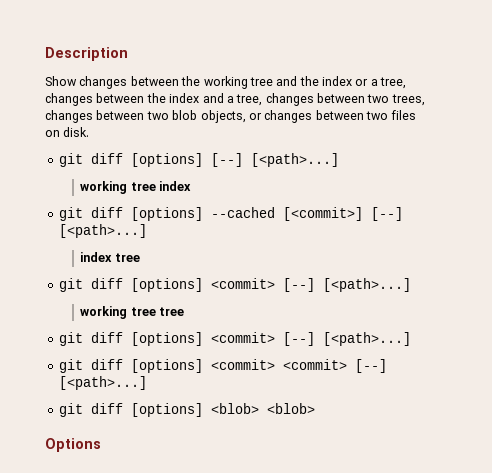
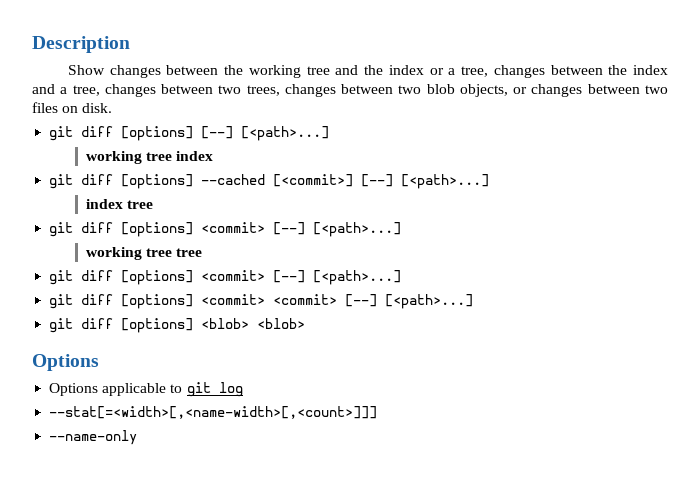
(101, 445) none -> [49,382,243,397] [49,406,378,419] [49,430,138,445] // Options applicable to git log // --stat[=<width>[,<name-width>[,<count>]]] // --name-only

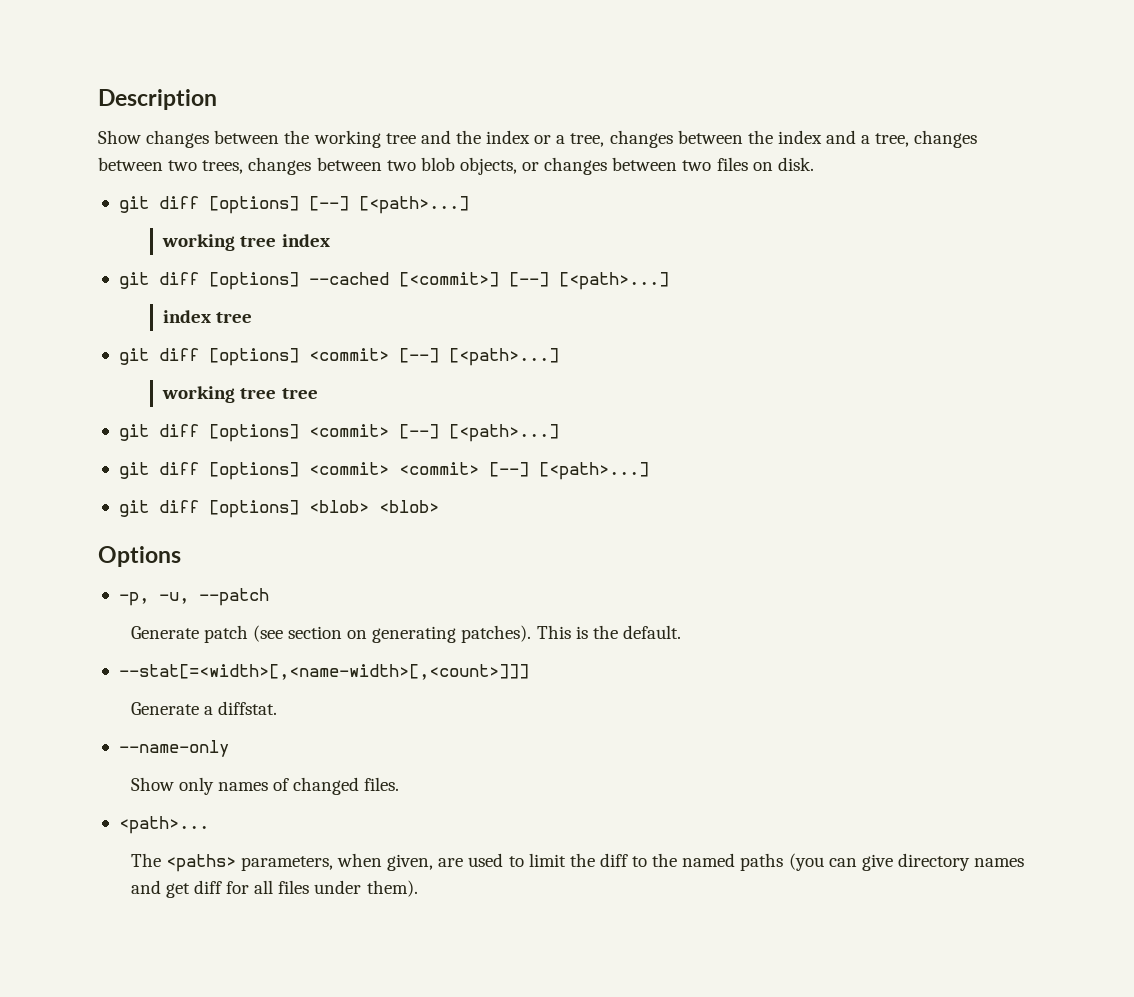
[49,382,243,397] [49,406,378,419] [49,430,138,445] Options applicable to git log // --stat[=<width>[,<name-width>[,<count>]]] // --name-only -> [118,588,269,606] [130,625,681,643] [118,664,529,680] [130,701,277,715] [118,740,229,757] [130,777,400,795] [118,816,209,834] [130,853,1025,872] [130,880,418,898] -p, -u, --patch // Generate patch (see section on generating patches). This is the default. // --stat[=<width>[,<name-width>[,<count>]]] // Generate a diffstat. // --name-only // Show only names of changed files. // <path>... // The <paths> parameters, when given, are used to limit the diff to the named paths (you can give directory names and get diff for all files under them).

